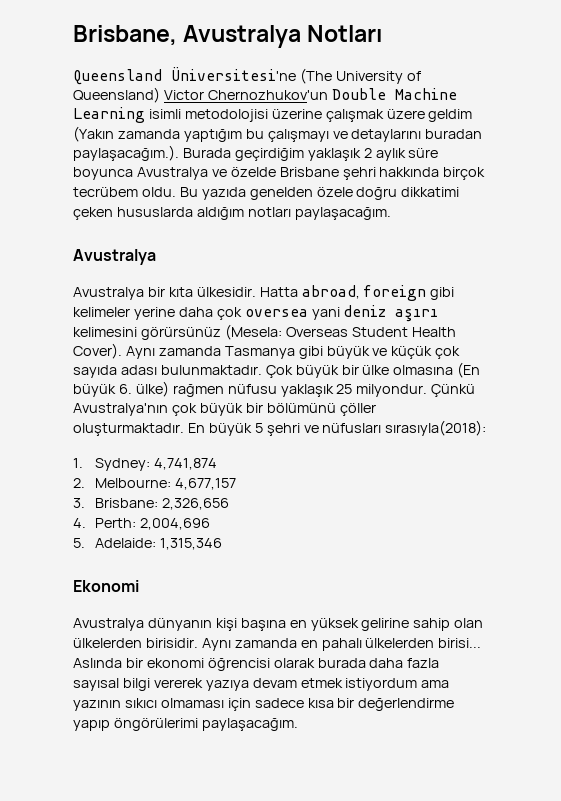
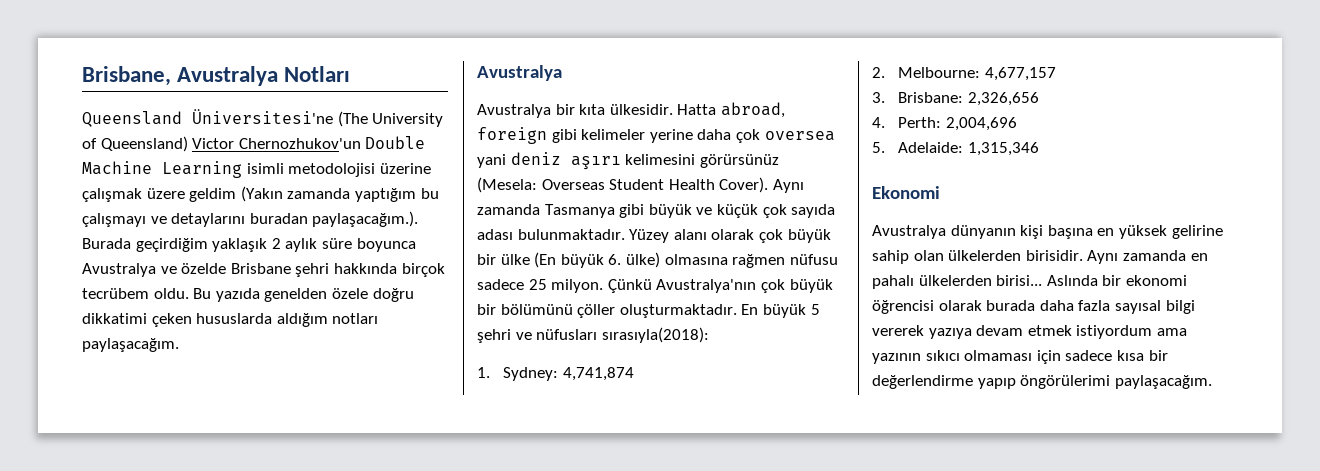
[265,365,293,378] Çok -> [629,229,783,243] Yüzey alanı olarak çok
[393,365,454,375] olmasına -> (530, 259) none
(169, 389) none -> [664,254,728,265] olmasına
[280,384,428,397] yaklaşık 25 milyondur. -> [477,279,604,293] sadece 25 milyon.

